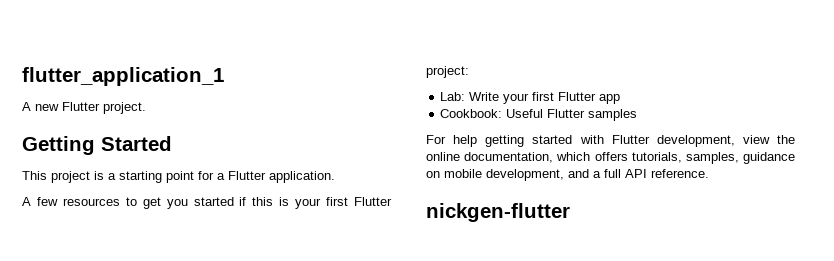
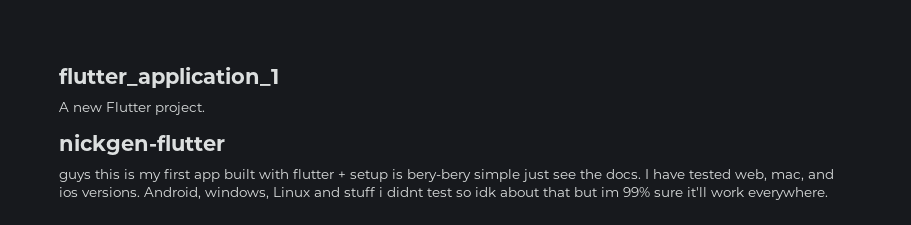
[22,136,172,155] [22,171,335,183] [22,197,393,209] [426,66,469,78] [440,92,621,104] [440,109,638,121] [426,135,795,147] [426,152,795,164] [426,169,709,181] [426,203,570,222] Getting Started // This project is a starting point for a Flutter application. // A few resources to get you started if this is your first Flutter project: // Lab: Write your first Flutter app // Cookbook: Useful Flutter samples // For help getting started with Flutter development, view the online documentation, which offers tutorials, samples, guidance on mobile development, and a full API reference. // nickgen-flutter -> [59,134,225,155] [59,169,834,182] [59,187,828,200] nickgen-flutter // guys this is my first app built with flutter + setup is bery-bery simple just see the docs. I have tested web, mac, and ios versions. Android, windows, Linux and stuff i didnt test so idk about that but im 99% sure it'll work everywhere.

